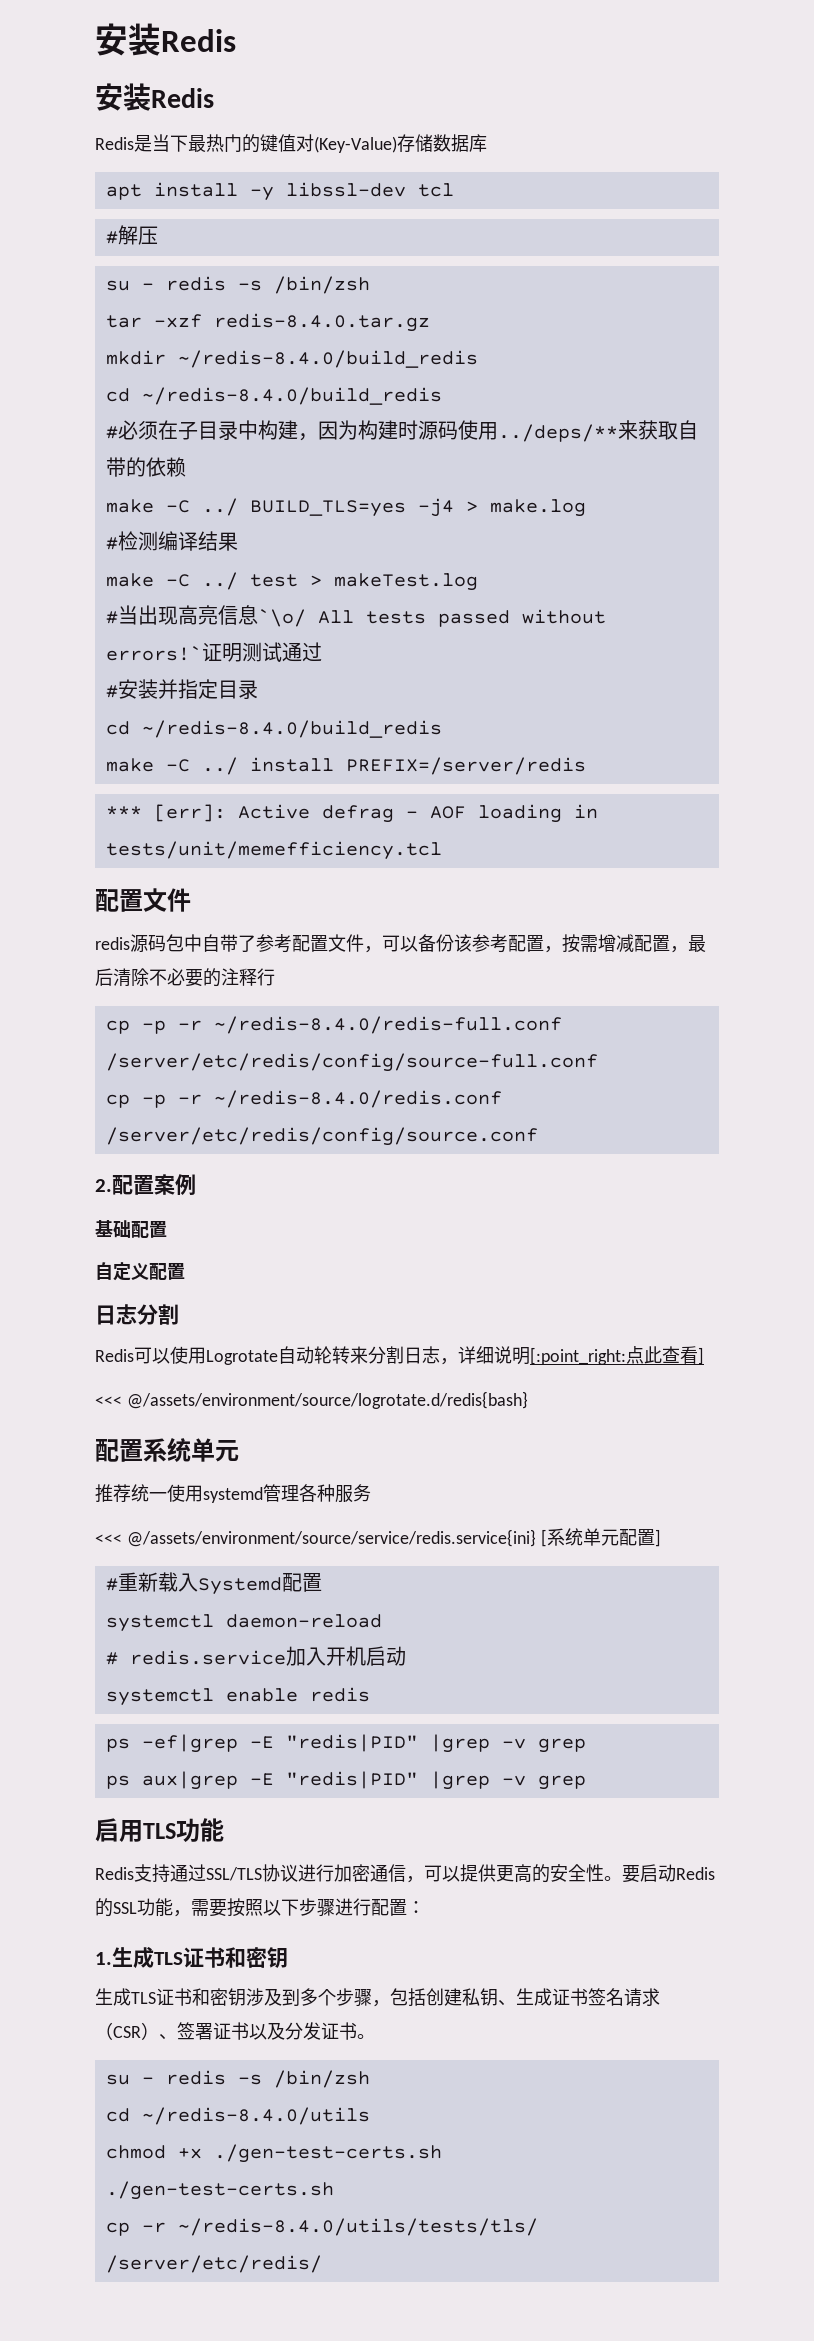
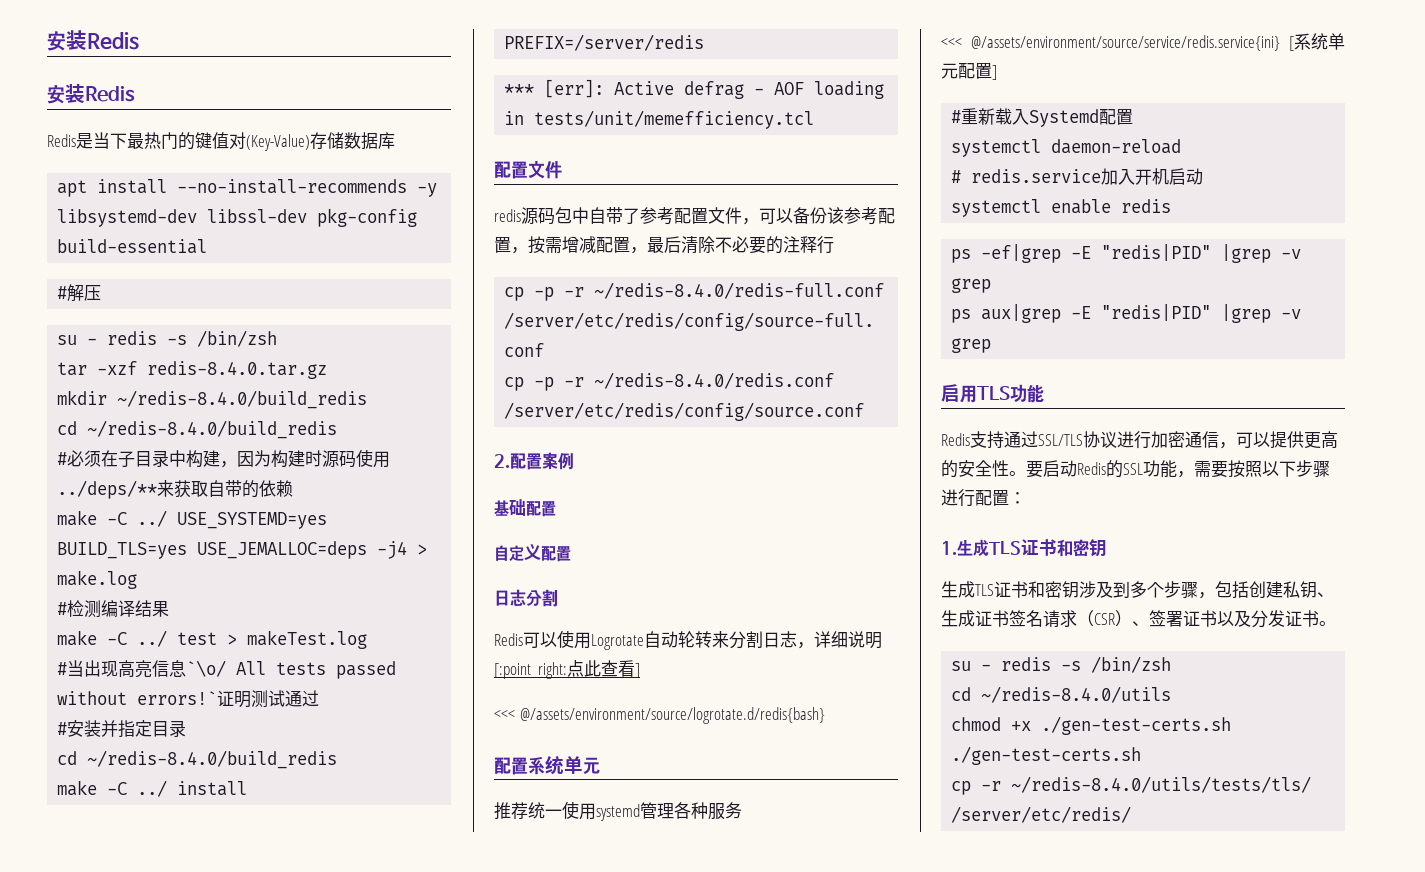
[249,182,454,201] -y libssl-dev tcl -> [177,179,438,197] [57,208,418,227] [57,239,208,254] --no-install-recommends -y libsystemd-dev libssl-dev pkg-config build-essential
[249,500,406,517] BUILD_TLS=yes -> [177,512,328,529] [57,541,368,559] USE_SYSTEMD=yes BUILD_TLS=yes USE_JEMALLOC=deps

